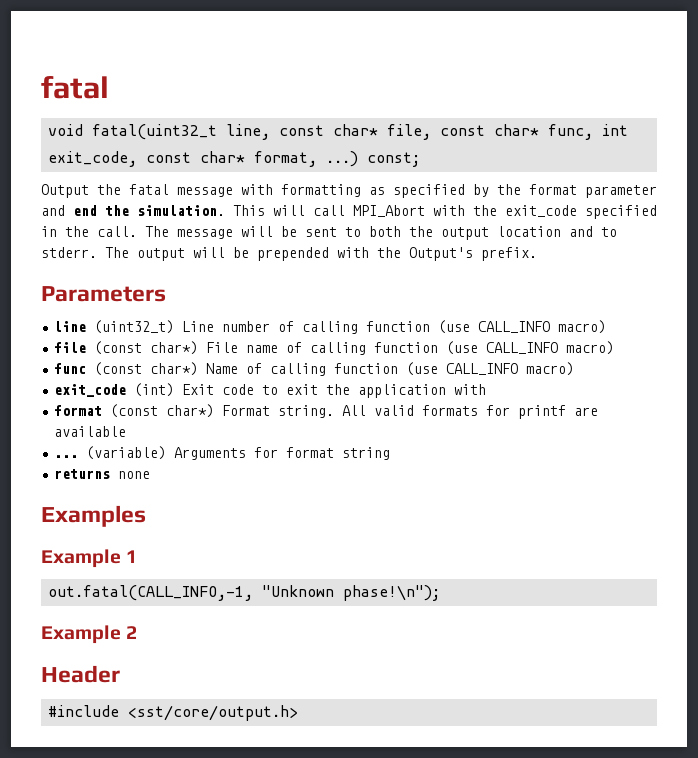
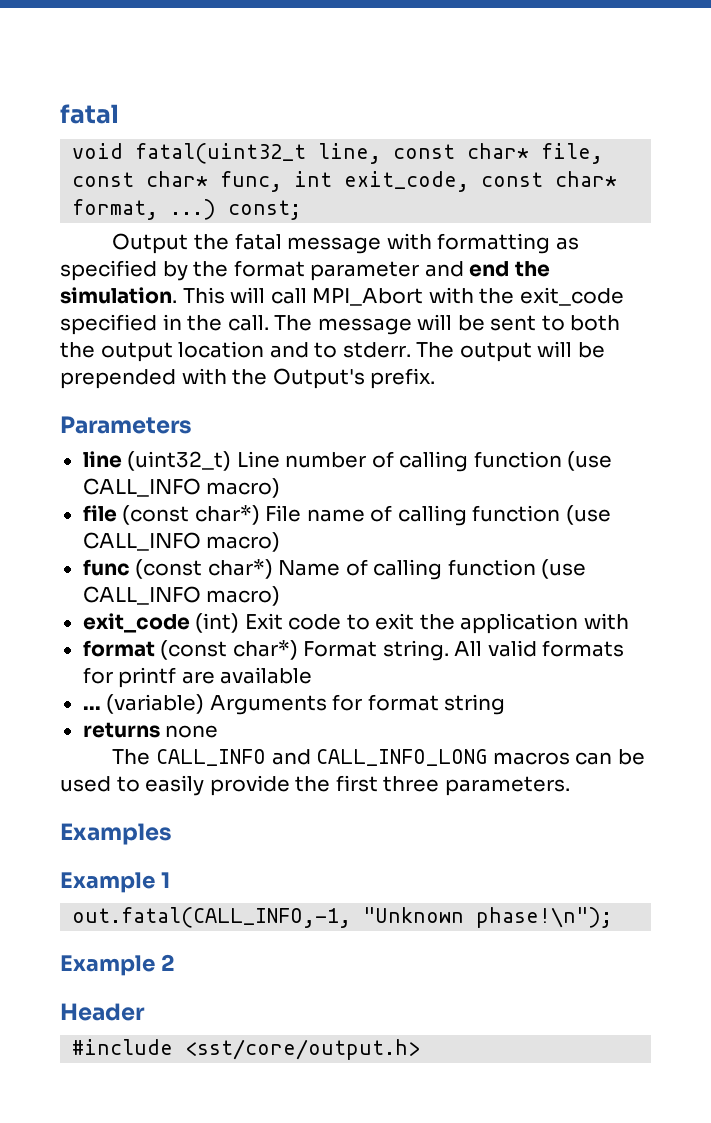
(151, 475) none -> [112,749,645,766] [60,775,570,796] // The CALL_INFO and CALL_INFO_LONG macros can be used to easily provide the first three parameters.

